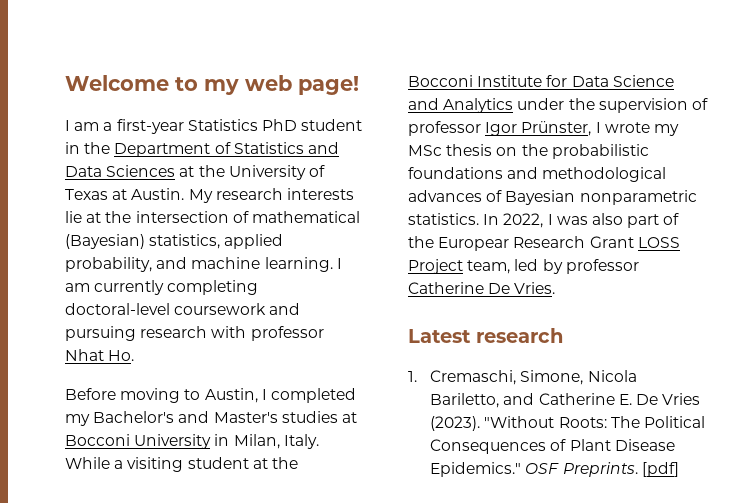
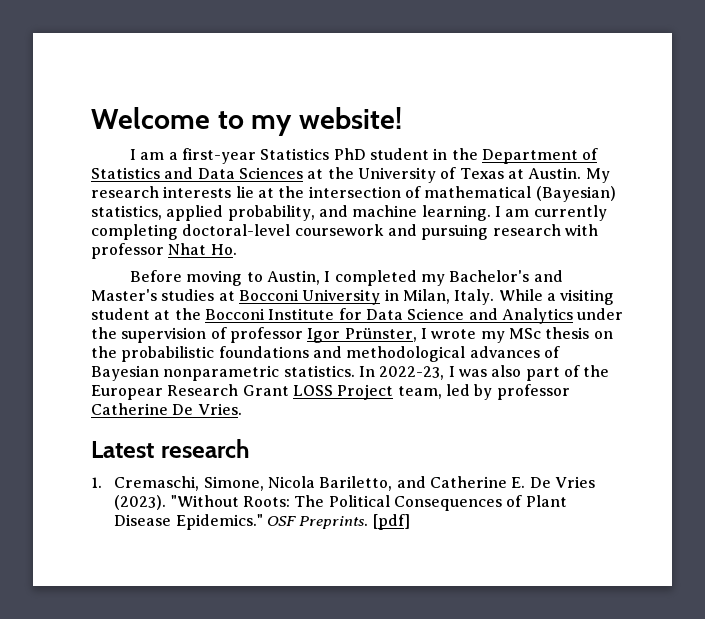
[245,75,359,95] web page! -> [299,107,403,129] website!
[503,213,544,228] 2022, -> [379,366,445,380] 2022-23,

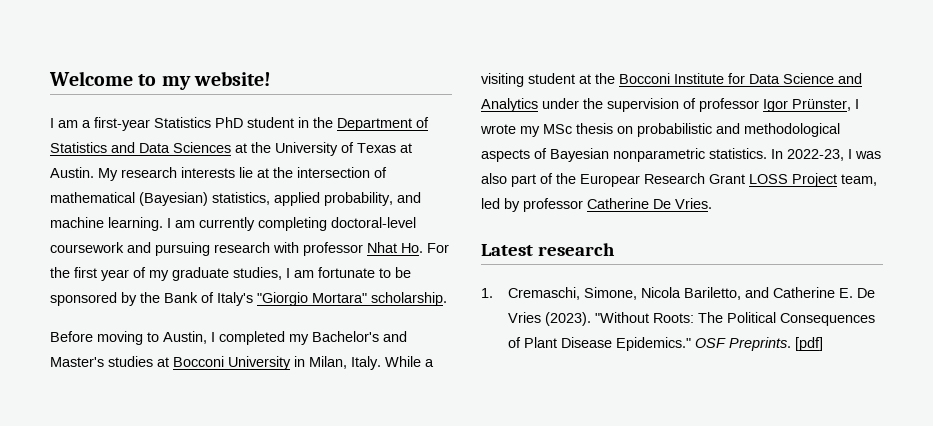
(237, 249) none -> [427,243,449,253] [50,267,411,281] [50,292,447,306] For the first year of my graduate studies, I am fortunate to be sponsored by the Bank of Italy's "Giorgio Mortara" scholarship.
[91,346,309,362] the probabilistic foundations -> [637,123,712,137] probabilistic
[469,346,540,358] advances -> [481,149,530,162] aspects

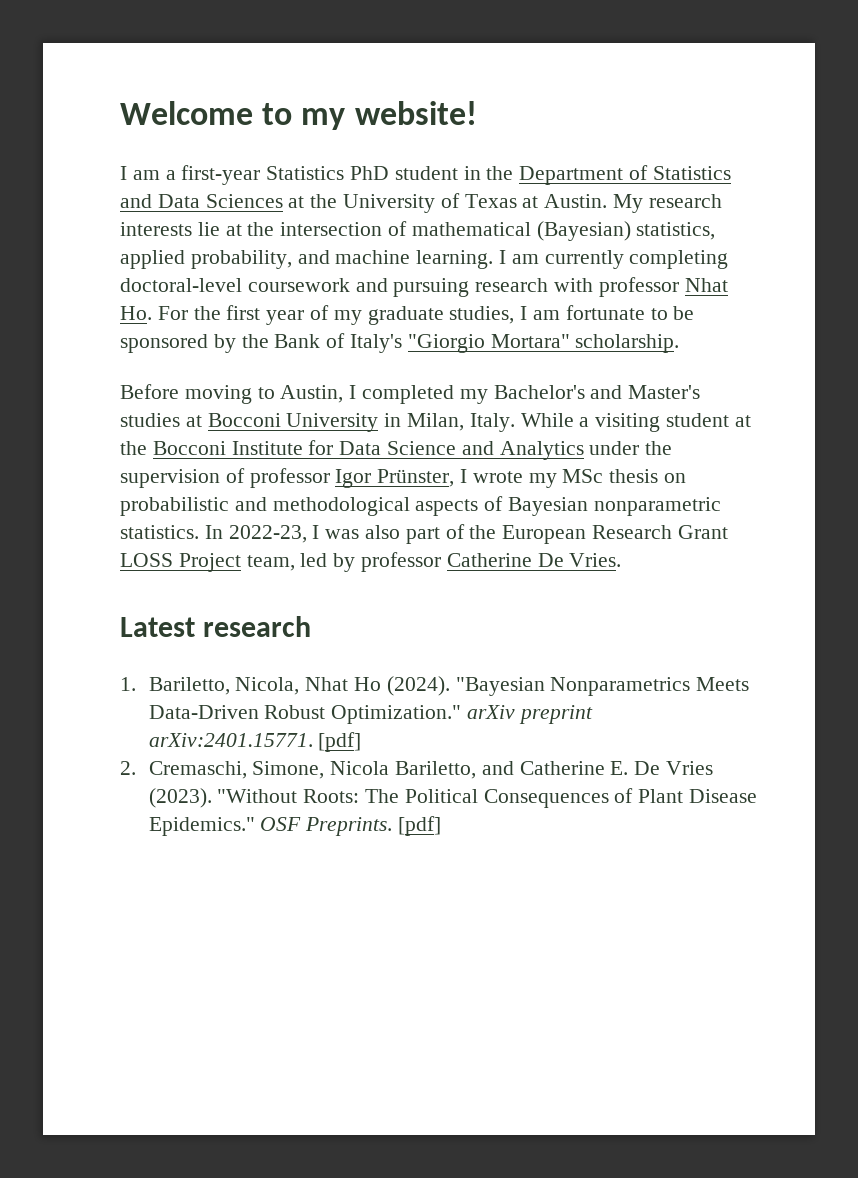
[580,174,640,187] Europear -> [502,525,587,544] European
(493, 293) none -> [148,676,750,696] [148,705,593,724] [148,732,362,752] [120,761,136,775] Bariletto, Nicola, Nhat Ho (2024). "Bayesian Nonparametrics Meets Data-Driven Robust Optimization." arXiv preprint arXiv:2401.15771. [pdf] // 2.

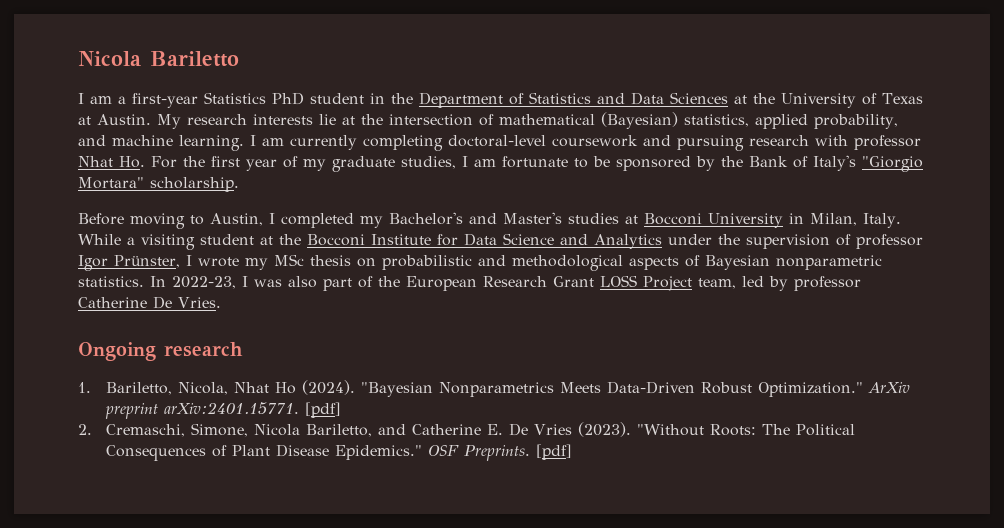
[120,101,477,130] Welcome to my website! -> [78,51,239,67] Nicola Bariletto
[120,617,195,637] Latest -> [78,342,156,361] Ongoing
[467,705,516,719] arXiv -> [868,382,911,393] ArXiv

